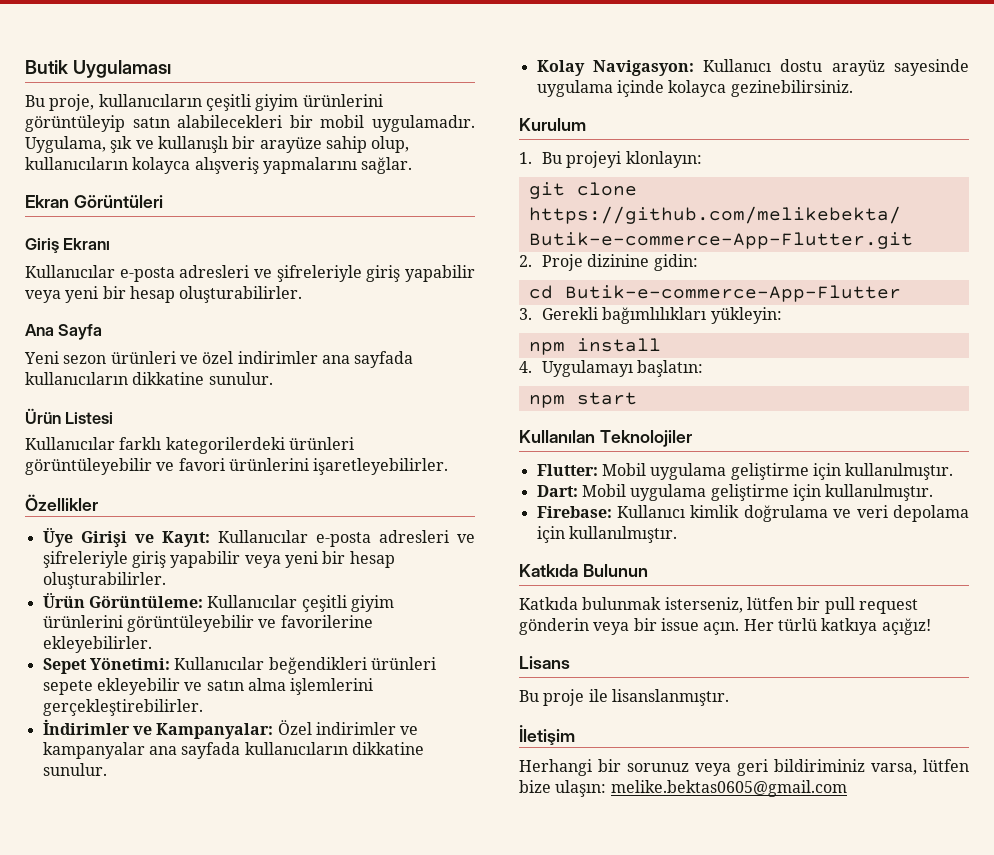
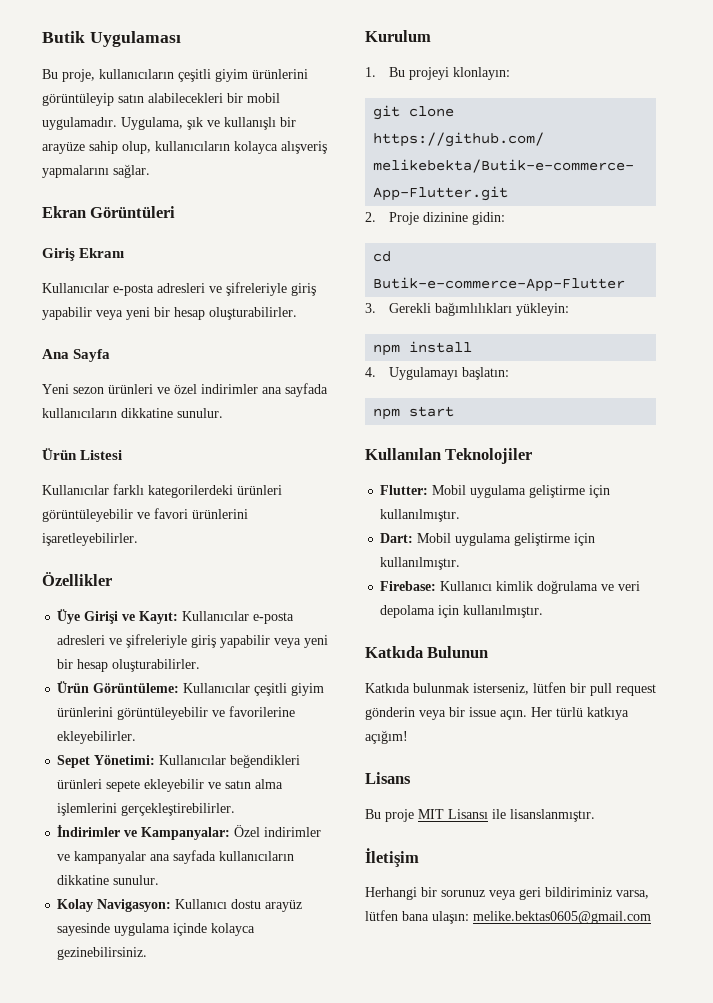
[881,618,931,635] açığız! -> [365,730,408,744] açığım!
(585, 697) none -> [418,809,488,819] MIT Lisansı
[519,780,551,793] bize -> [402,911,429,921] bana

